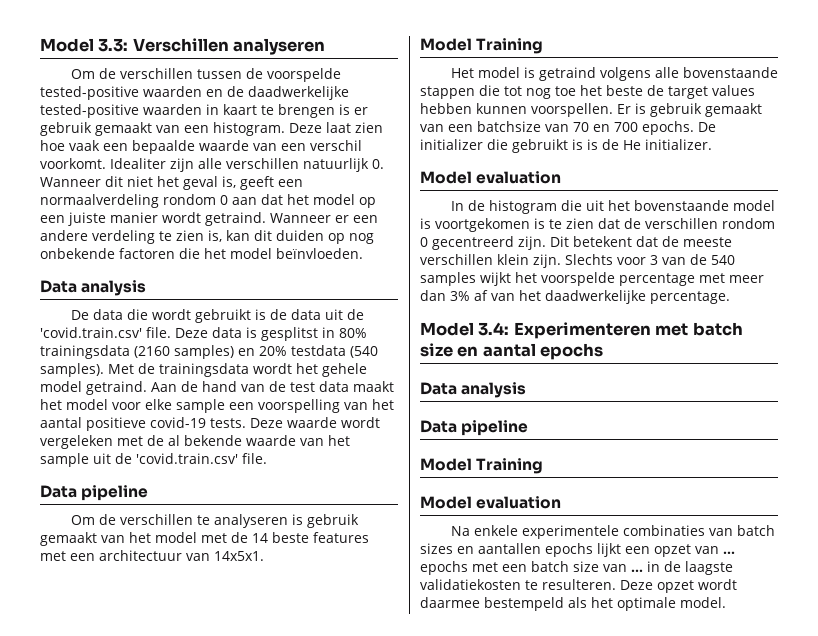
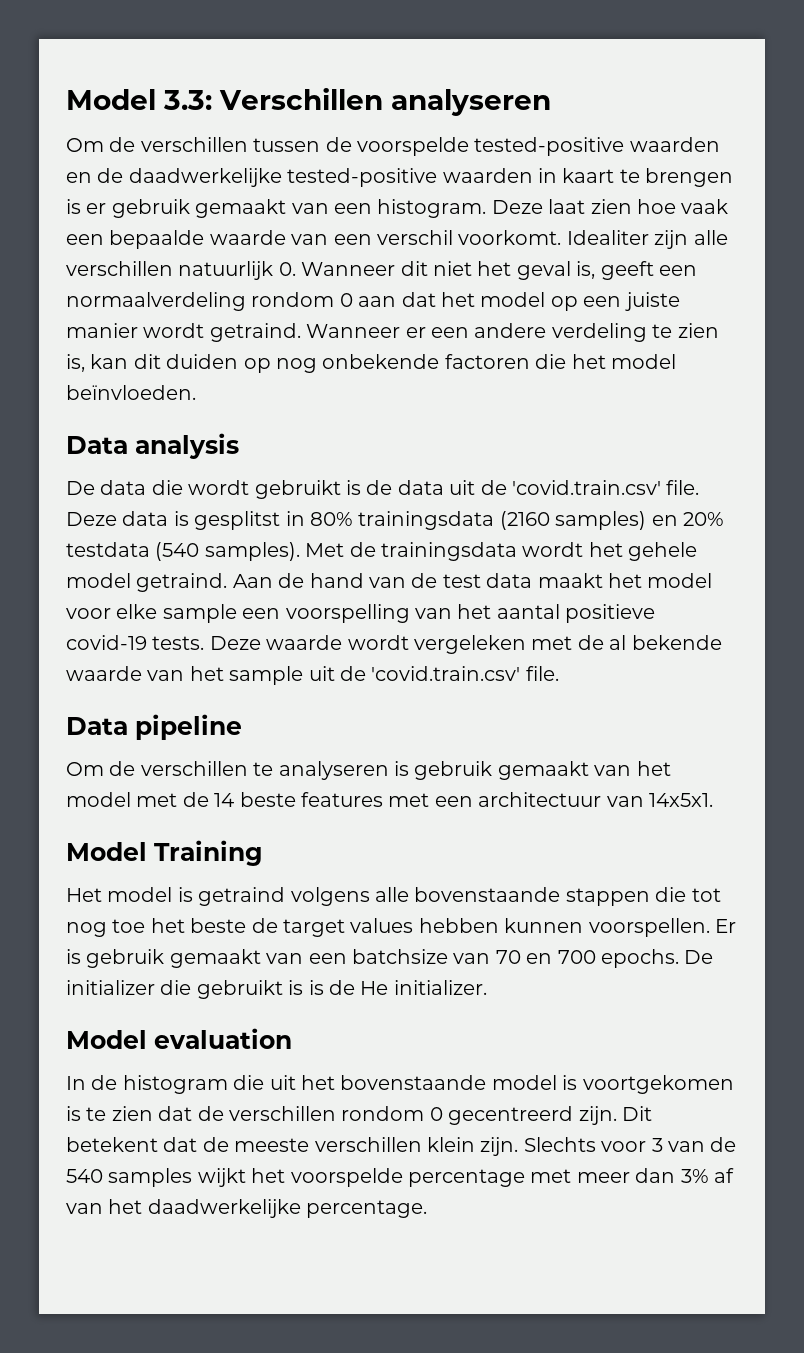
[420,322,743,339] [420,343,604,360] [420,382,527,398] [420,420,529,436] [420,458,544,474] [420,496,562,509] [450,525,775,539] [420,543,735,557] [420,561,733,575] [420,579,737,593] [420,597,726,611] // Model 3.4: Experimenteren met batch size en aantal epochs // Data analysis // Data pipeline // Model Training // Model evaluation // Na enkele experimentele combinaties van batch sizes en aantallen epochs lijkt een opzet van ... epochs met een batch size van ... in de laagste validatiekosten te resulteren. Deze opzet wordt daarmee bestempeld als het optimale model. -> (428, 1209) none

